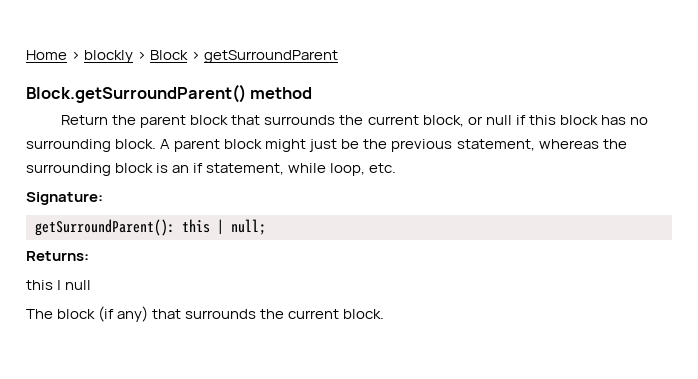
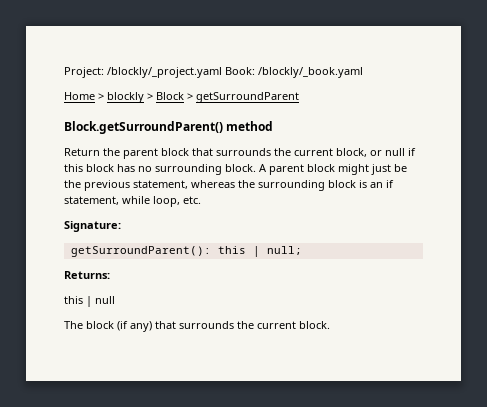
(26, 55) none -> [64,67,363,78] Project: /blockly/_project.yaml Book: /blockly/_book.yaml //

